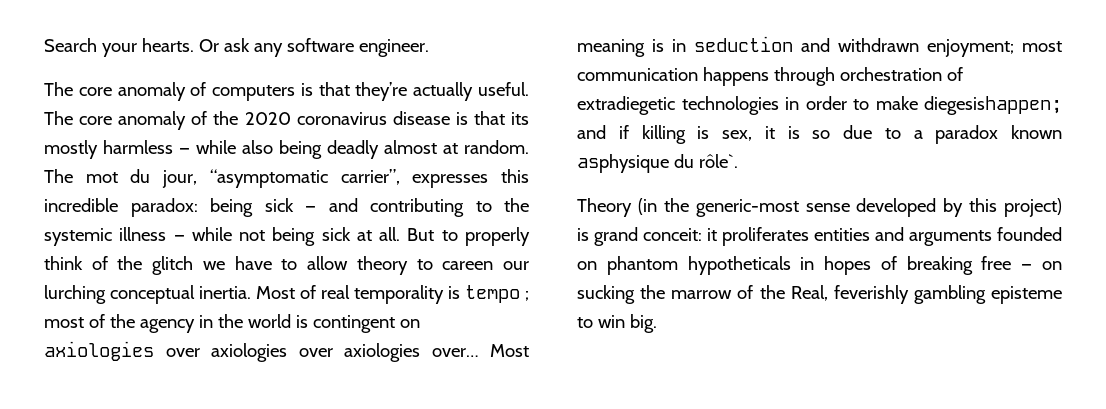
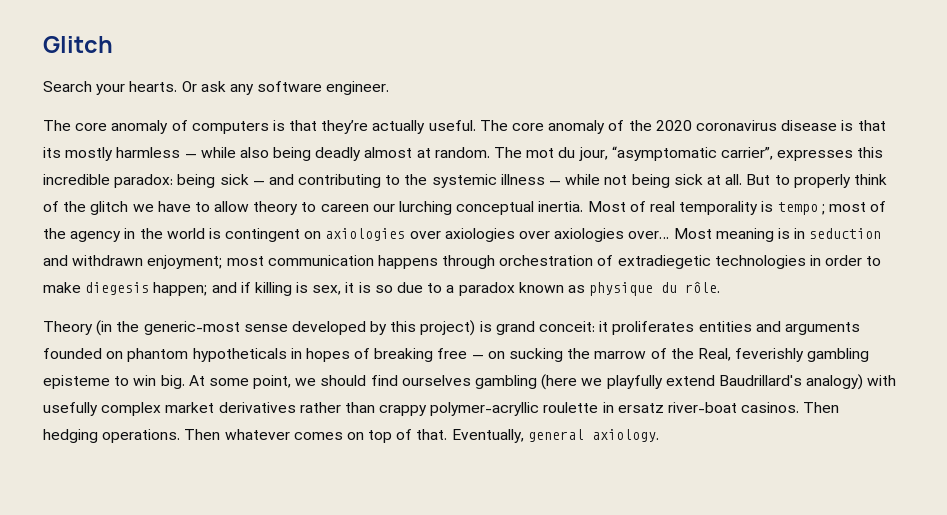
(44, 45) none -> [43,36,113,53] Glitch //
[924,96,1062,115] diegesishappen; -> [85,282,208,296] diegesis happen;
[577,154,738,173] asphysique du rôle`. -> [567,281,721,296] as physique du rôle.
(657, 323) none -> [188,374,897,390] [43,402,840,416] [43,429,659,443] At some point, we should find ourselves gambling (here we playfully extend Baudrillard's analogy) with usefully complex market derivatives rather than crappy polymer-acryllic roulette in ersatz river-boat casinos. Then hedging operations. Then whatever comes on top of that. Eventually, general axiology.

